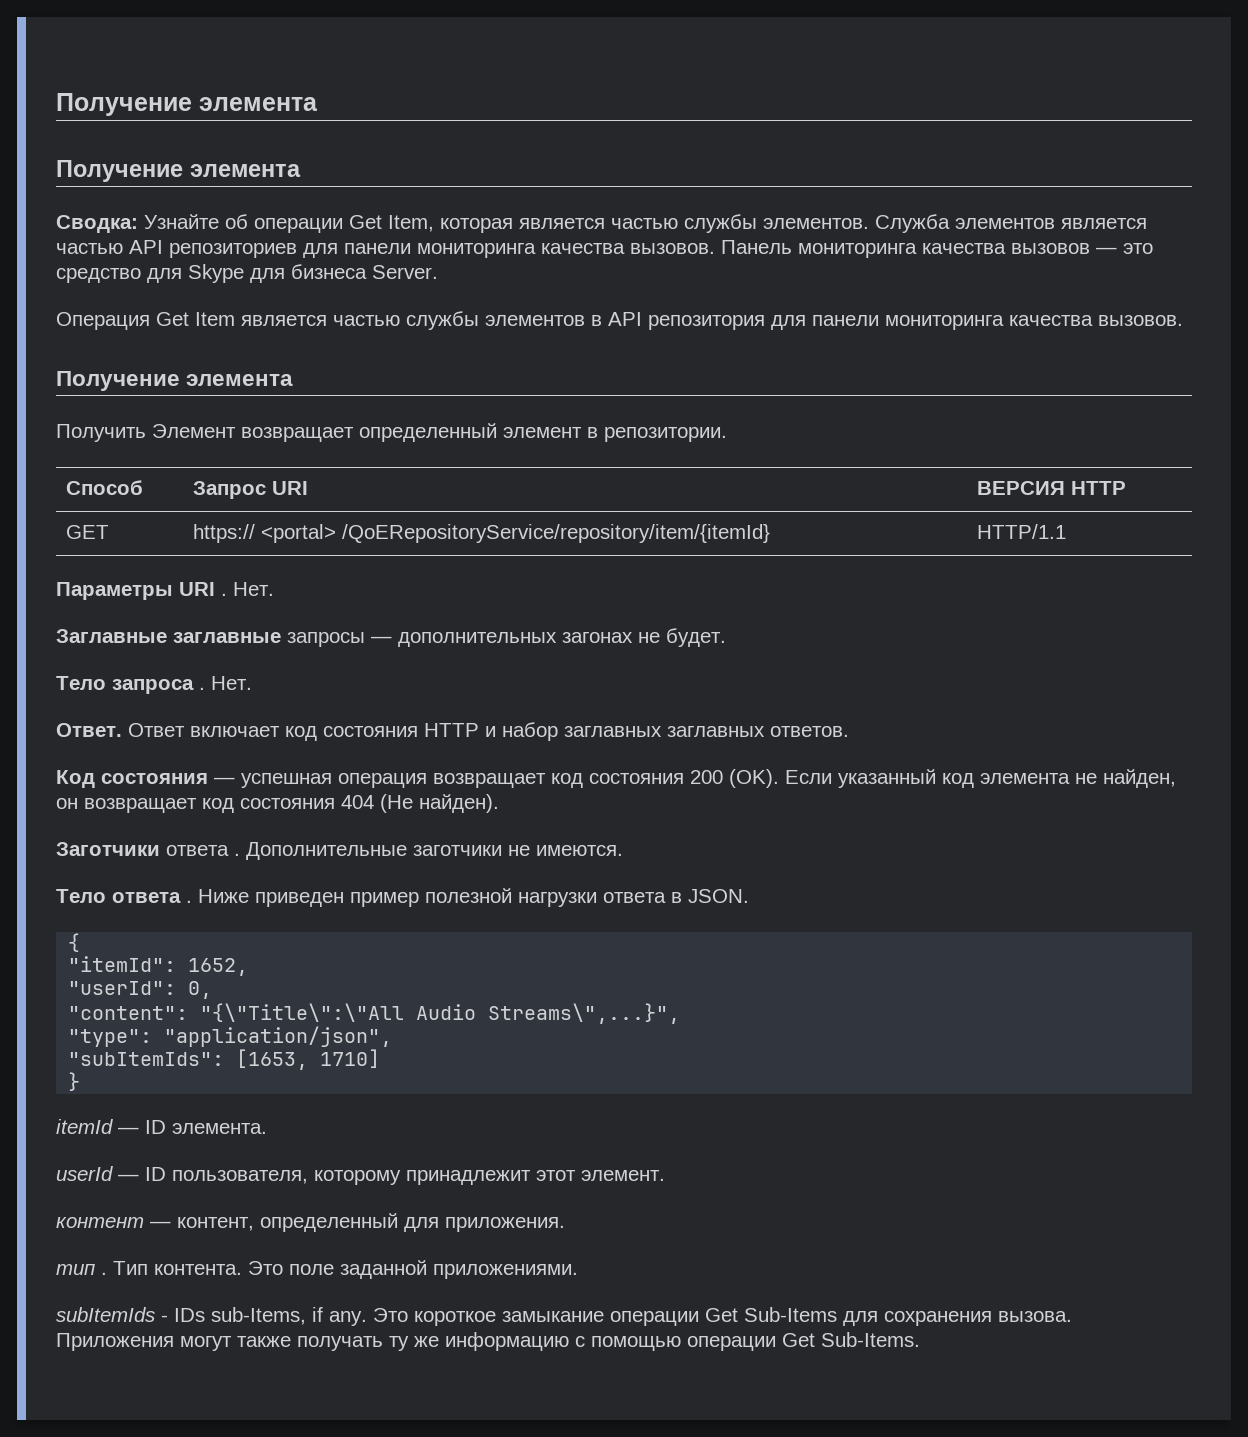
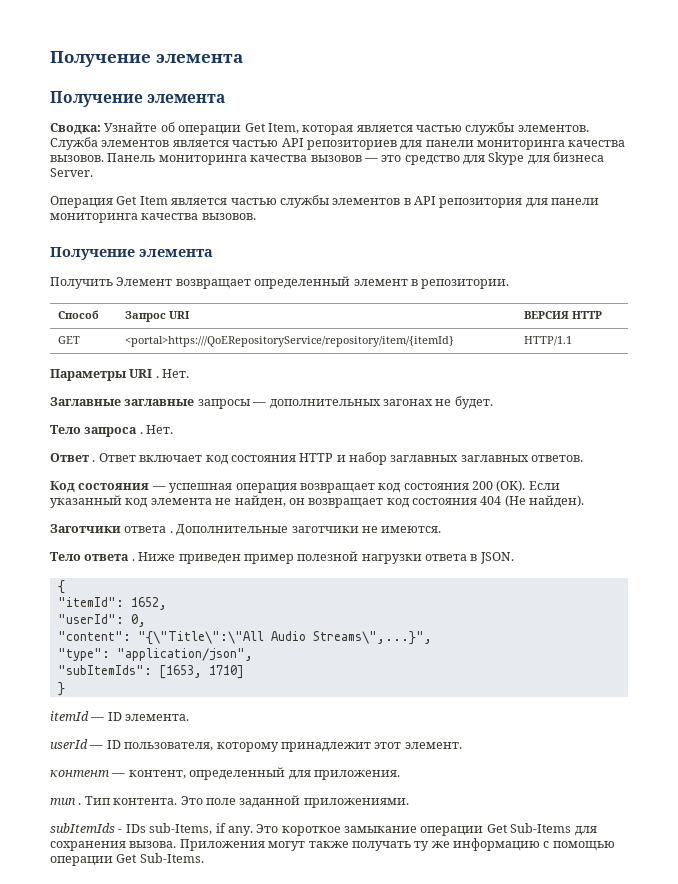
[192,524,770,543] https:// <portal> /QoERepositoryService/repository/item/{itemId} -> [125,336,455,347] <portal>https:///QoERepositoryService/repository/item/{itemId}
[56,723,122,737] Ответ. -> [50,453,96,462] Ответ .

